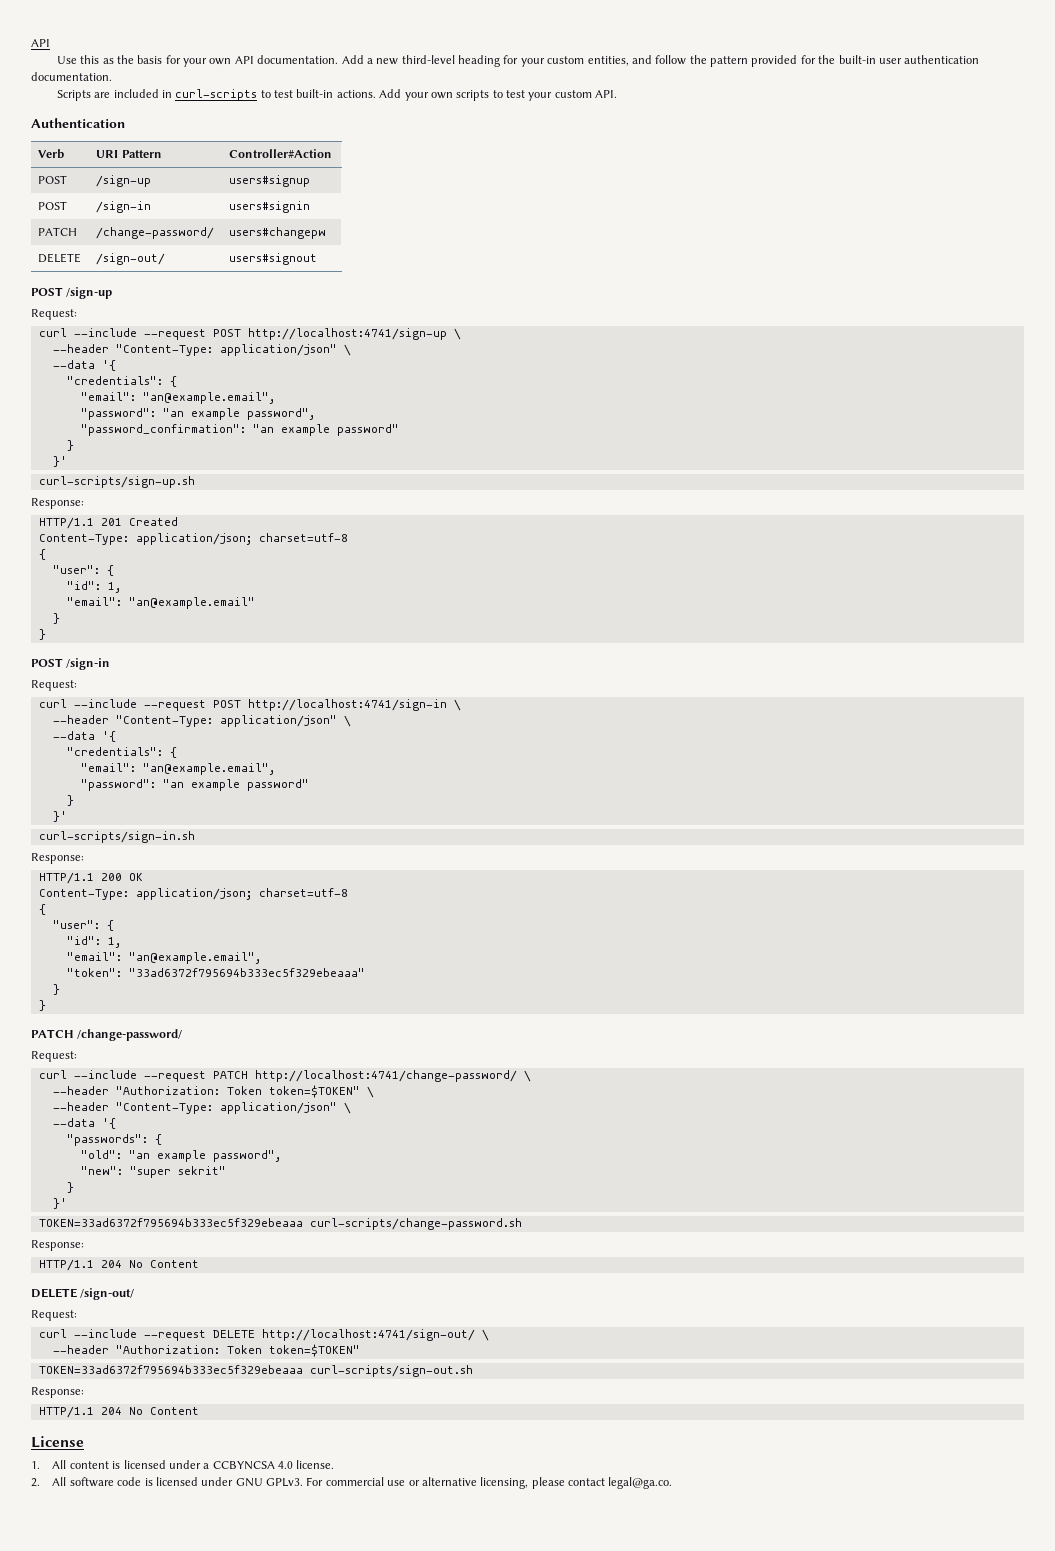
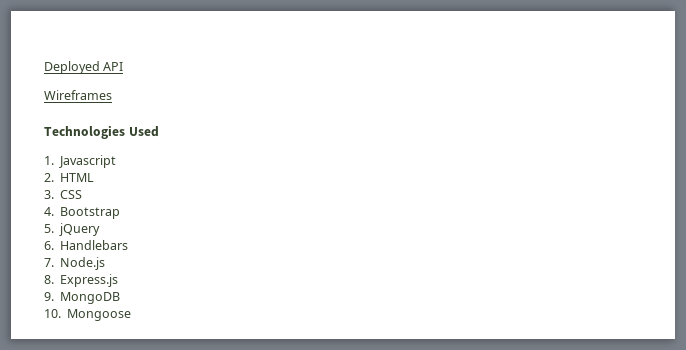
(31, 43) none -> [44,61,100,74] Deployed
[56,55,980,67] [31,72,112,81] [56,89,618,101] [31,118,125,128] [38,149,65,159] [96,150,162,158] [229,149,333,158] [38,175,68,184] [96,175,152,187] [229,175,311,187] [38,201,68,210] [96,201,152,213] [229,201,311,213] [38,227,78,236] [96,227,215,239] [229,227,327,239] [38,253,82,263] [96,253,166,265] [229,253,318,265] [31,287,113,299] [31,309,77,320] [38,328,461,340] [52,344,351,356] [52,360,116,371] [66,376,177,387] [80,392,275,404] [80,408,315,420] [80,424,399,436] [66,440,74,451] [52,456,67,467] [38,476,195,488] [31,498,84,509] [38,517,178,529] [38,533,348,545] [38,549,46,560] [52,565,114,576] [66,581,121,593] [66,597,255,609] [52,613,60,624] [38,629,46,640] [31,658,111,670] [31,680,77,691] [38,699,461,711] [52,715,351,727] [52,731,116,742] [66,747,177,758] [80,763,275,775] [80,779,309,791] [66,795,74,806] [52,811,67,822] [38,831,195,843] [31,853,84,864] [38,872,143,884] [38,888,348,900] [38,904,46,915] [52,920,114,931] [66,936,121,948] [66,952,261,964] [66,968,365,977] [52,984,60,995] [38,1000,46,1011] [31,1029,183,1041] [31,1051,77,1062] [38,1070,531,1082] [52,1085,374,1098] [52,1102,351,1114] [52,1118,116,1129] [66,1134,162,1146] [80,1150,281,1162] [80,1166,226,1178] [66,1182,74,1193] [52,1198,67,1209] [38,1218,522,1230] [31,1240,84,1251] [38,1259,199,1271] [31,1288,135,1300] [31,1310,77,1321] [38,1329,489,1341] [52,1344,360,1357] [38,1365,473,1377] [31,1387,84,1398] [38,1406,199,1418] [31,1436,84,1448] [31,1460,335,1470] [31,1477,673,1489] Use this as the basis for your own API documentation. Add a new third-level heading for your custom entities, and follow the pattern provided for the built-in user authentication documentation. // Scripts are included in curl-scripts to test built-in actions. Add your own scripts to test your custom API. // Authentication // Verb | URI Pattern | Controller#Action // POST | /sign-up | users#signup // POST | /sign-in | users#signin // PATCH | /change-password/ | users#changepw // DELETE | /sign-out/ | users#signout // POST /sign-up // Request: // curl --include --request POST http://localhost:4741/sign-up \ // --header "Content-Type: application/json" \ // --data '{ // "credentials": { // "email": "an@example.email", // "password": "an example password", // "password_confirmation": "an example password" // } // }' // curl-scripts/sign-up.sh // Response: // HTTP/1.1 201 Created // Content-Type: application/json; charset=utf-8 // { // "user": { // "id": 1, // "email": "an@example.email" // } // } // POST /sign-in // Request: // curl --include --request POST http://localhost:4741/sign-in \ // --header "Content-Type: application/json" \ // --data '{ // "credentials": { // "email": "an@example.email", // "password": "an example password" // } // }' // curl-scripts/sign-in.sh // Response: // HTTP/1.1 200 OK // Content-Type: application/json; charset=utf-8 // { // "user": { // "id": 1, // "email": "an@example.email", // "token": "33ad6372f795694b333ec5f329ebeaaa" // } // } // PATCH /change-password/ // Request: // curl --include --request PATCH http://localhost:4741/change-password/ \ // --header "Authorization: Token token=$TOKEN" \ // --header "Content-Type: application/json" \ // --data '{ // "passwords": { // "old": "an example password", // "new": "super sekrit" // } // }' // TOKEN=33ad6372f795694b333ec5f329ebeaaa curl-scripts/change-password.sh // Response: // HTTP/1.1 204 No Content // DELETE /sign-out/ // Request: // curl --include --request DELETE http://localhost:4741/sign-out/ \ // --header "Authorization: Token token=$TOKEN" // TOKEN=33ad6372f795694b333ec5f329ebeaaa curl-scripts/sign-out.sh // Response: // HTTP/1.1 204 No Content // License // 1. All content is licensed under a CCBYNCSA 4.0 license. // 2. All software code is licensed under GNU GPLv3. For commercial use or alternative licensing, please contact legal@ga.co. -> [44,90,112,100] [44,125,159,139] [44,155,117,168] [44,173,95,182] [44,190,83,199] [44,207,121,219] [44,223,101,236] [44,240,129,250] [44,257,106,270] [44,274,119,287] [44,292,121,304] [44,309,132,321] Wireframes // Technologies Used // 1. Javascript // 2. HTML // 3. CSS // 4. Bootstrap // 5. jQuery // 6. Handlebars // 7. Node.js // 8. Express.js // 9. MongoDB // 10. Mongoose

